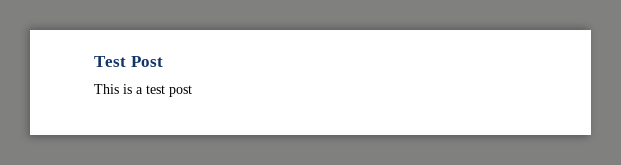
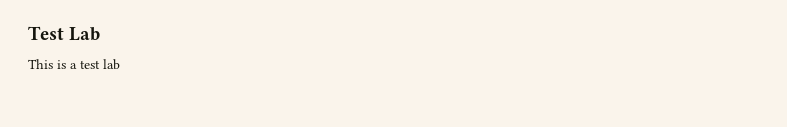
[130,56,163,67] Post -> [69,27,101,41] Lab
[169,85,192,97] post -> [103,59,120,70] lab

